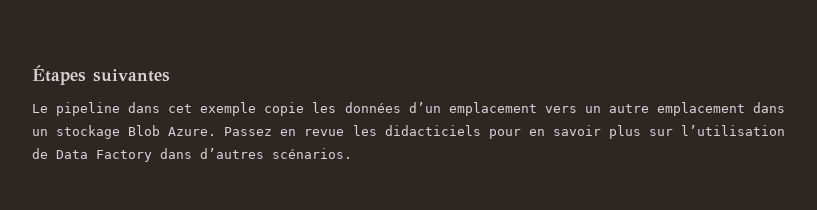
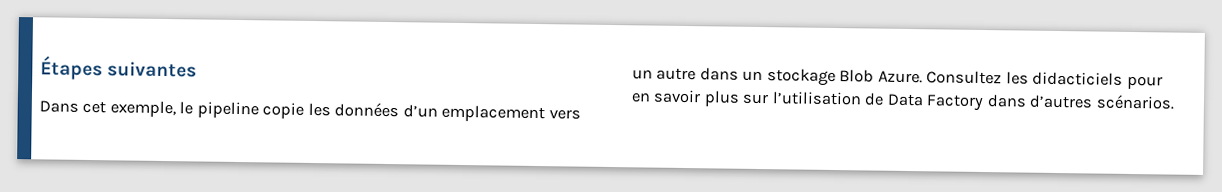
[32,102,257,116] Le pipeline dans cet exemple -> [39,100,259,119] Dans cet exemple, le pipeline
[656,102,745,116] emplacement -> (697, 74) none
[224,127,345,136] Passez en revue -> [926,70,1003,85] Consultez

